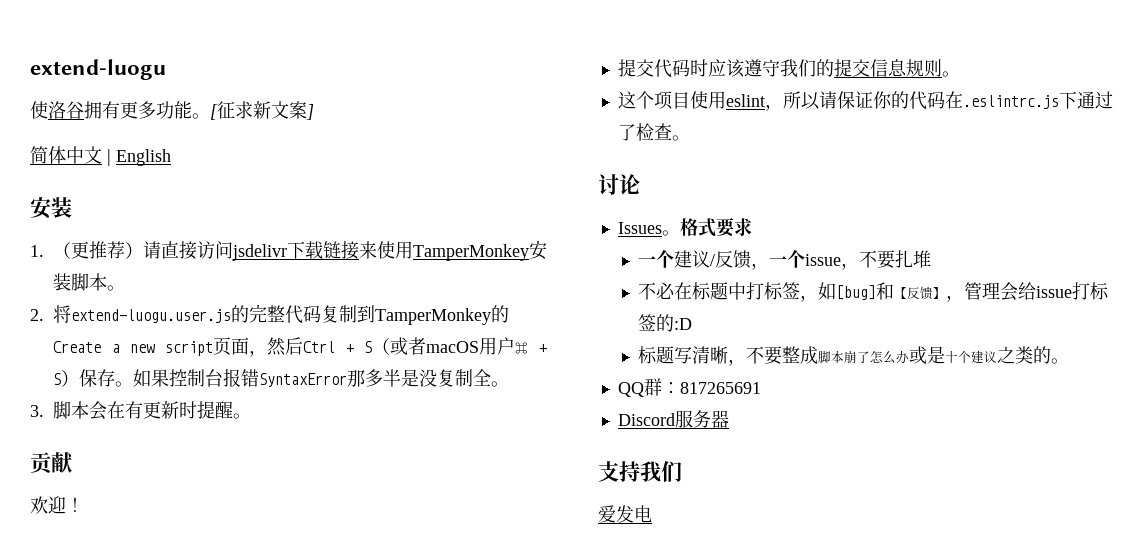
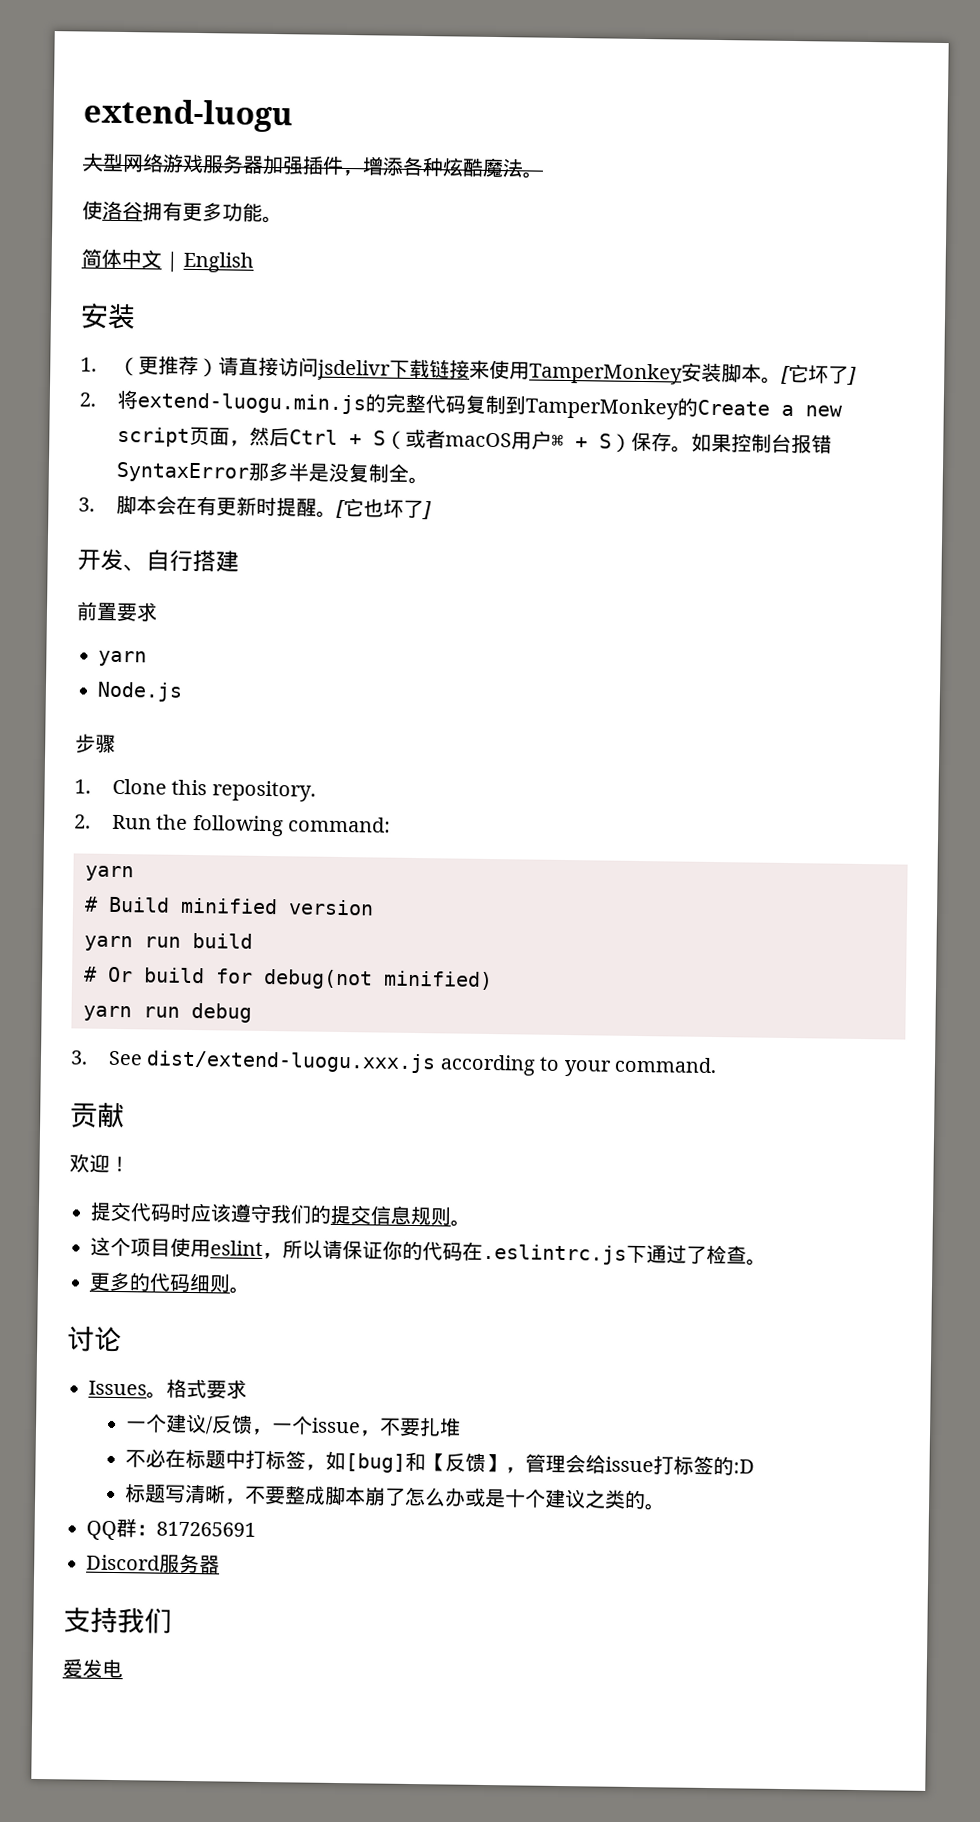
(166, 69) none -> [82,152,543,179] // 大型网络游戏服务器加强插件，增添各种炫酷魔法。
[210,101,314,120] [征求新文案] -> (283, 219) none
(125, 288) none -> [780,363,857,386] [它坏了]
[71,309,231,323] extend-luogu.user.js -> [136,392,366,415] extend-luogu.min.js
(251, 416) none -> [335,497,432,521] [77,548,239,573] [76,601,158,622] [98,650,147,667] [97,681,183,702] [75,733,116,754] [74,778,316,802] [74,814,392,837] [85,865,134,882] [84,896,374,916] [84,933,253,952] [84,966,493,991] [83,1003,252,1023] [70,1050,717,1077] [它也坏了] // 开发、自行搭建 // 前置要求 // yarn // Node.js // 步骤 // 1. Clone this repository. // 2. Run the following command: // yarn // # Build minified version // yarn run build // # Or build for debug(not minified) // yarn run debug // 3. See dist/extend-luogu.xxx.js according to your command.
(690, 138) none -> [89,1271,250,1294] // 更多的代码细则。

